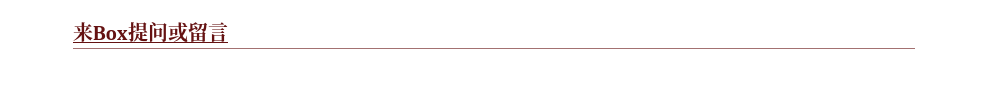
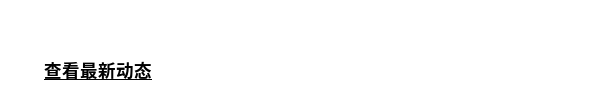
[73,22,228,43] 来Box提问或留言 -> [44,61,152,80] 查看最新动态

